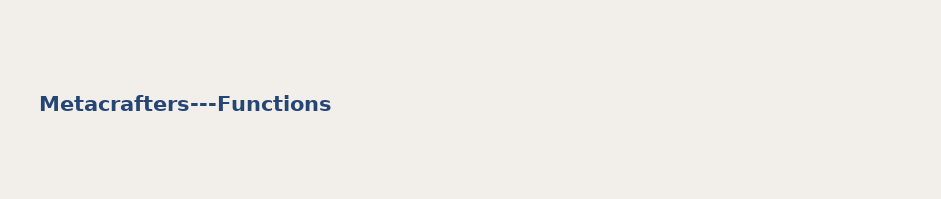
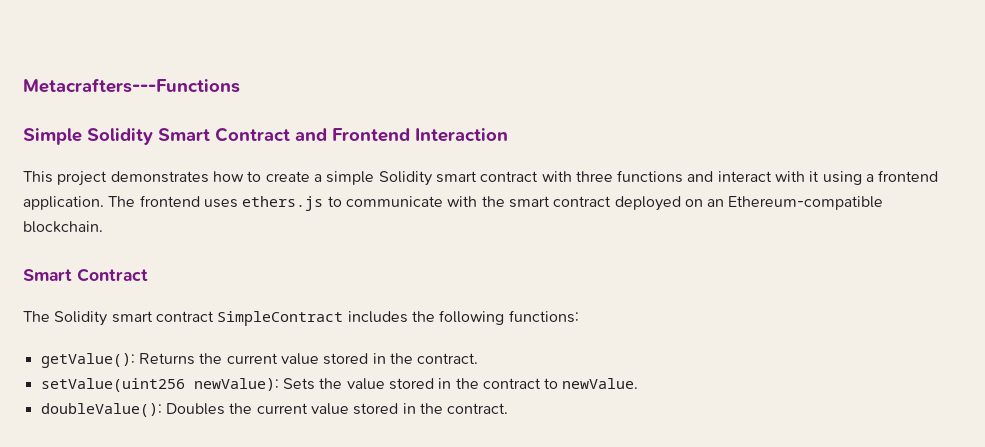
(332, 103) none -> [23,127,508,145] [23,170,939,186] [23,195,884,211] [23,221,103,233] [23,268,148,282] [23,310,579,326] [40,353,479,368] [40,378,639,392] [40,403,509,417] // Simple Solidity Smart Contract and Frontend Interaction // This project demonstrates how to create a simple Solidity smart contract with three functions and interact with it using a frontend application. The frontend uses ethers.js to communicate with the smart contract deployed on an Ethereum-compatible blockchain. // Smart Contract // The Solidity smart contract SimpleContract includes the following functions: // getValue(): Returns the current value stored in the contract. // setValue(uint256 newValue): Sets the value stored in the contract to newValue. // doubleValue(): Doubles the current value stored in the contract.

